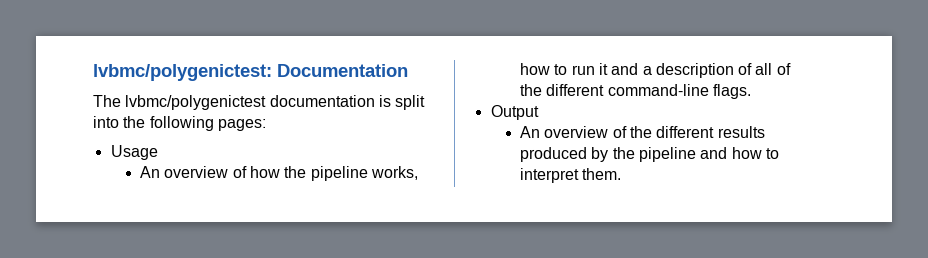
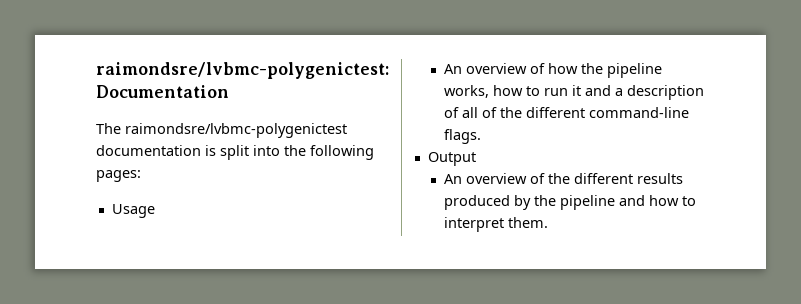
[93,64,272,81] lvbmc/polygenictest: -> [96,62,389,79] raimondsre/lvbmc-polygenictest:
[125,95,267,110] lvbmc/polygenictest -> [125,123,347,138] raimondsre/lvbmc-polygenictest

